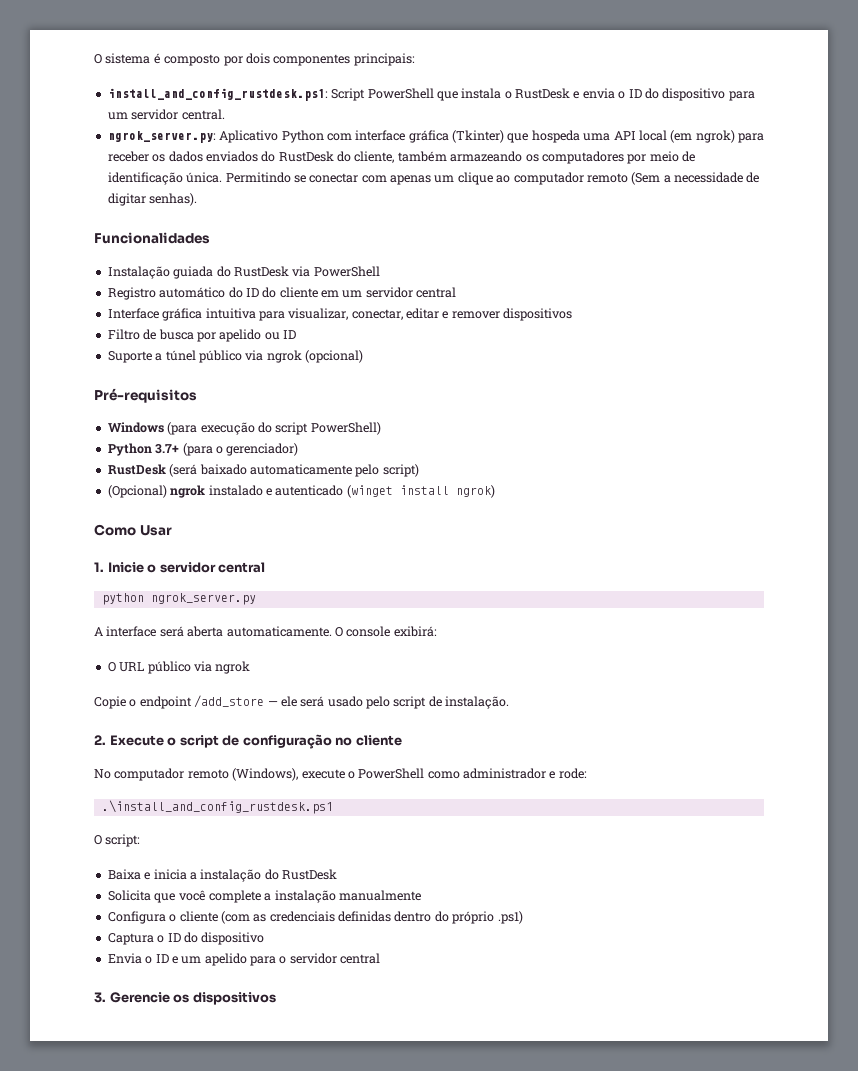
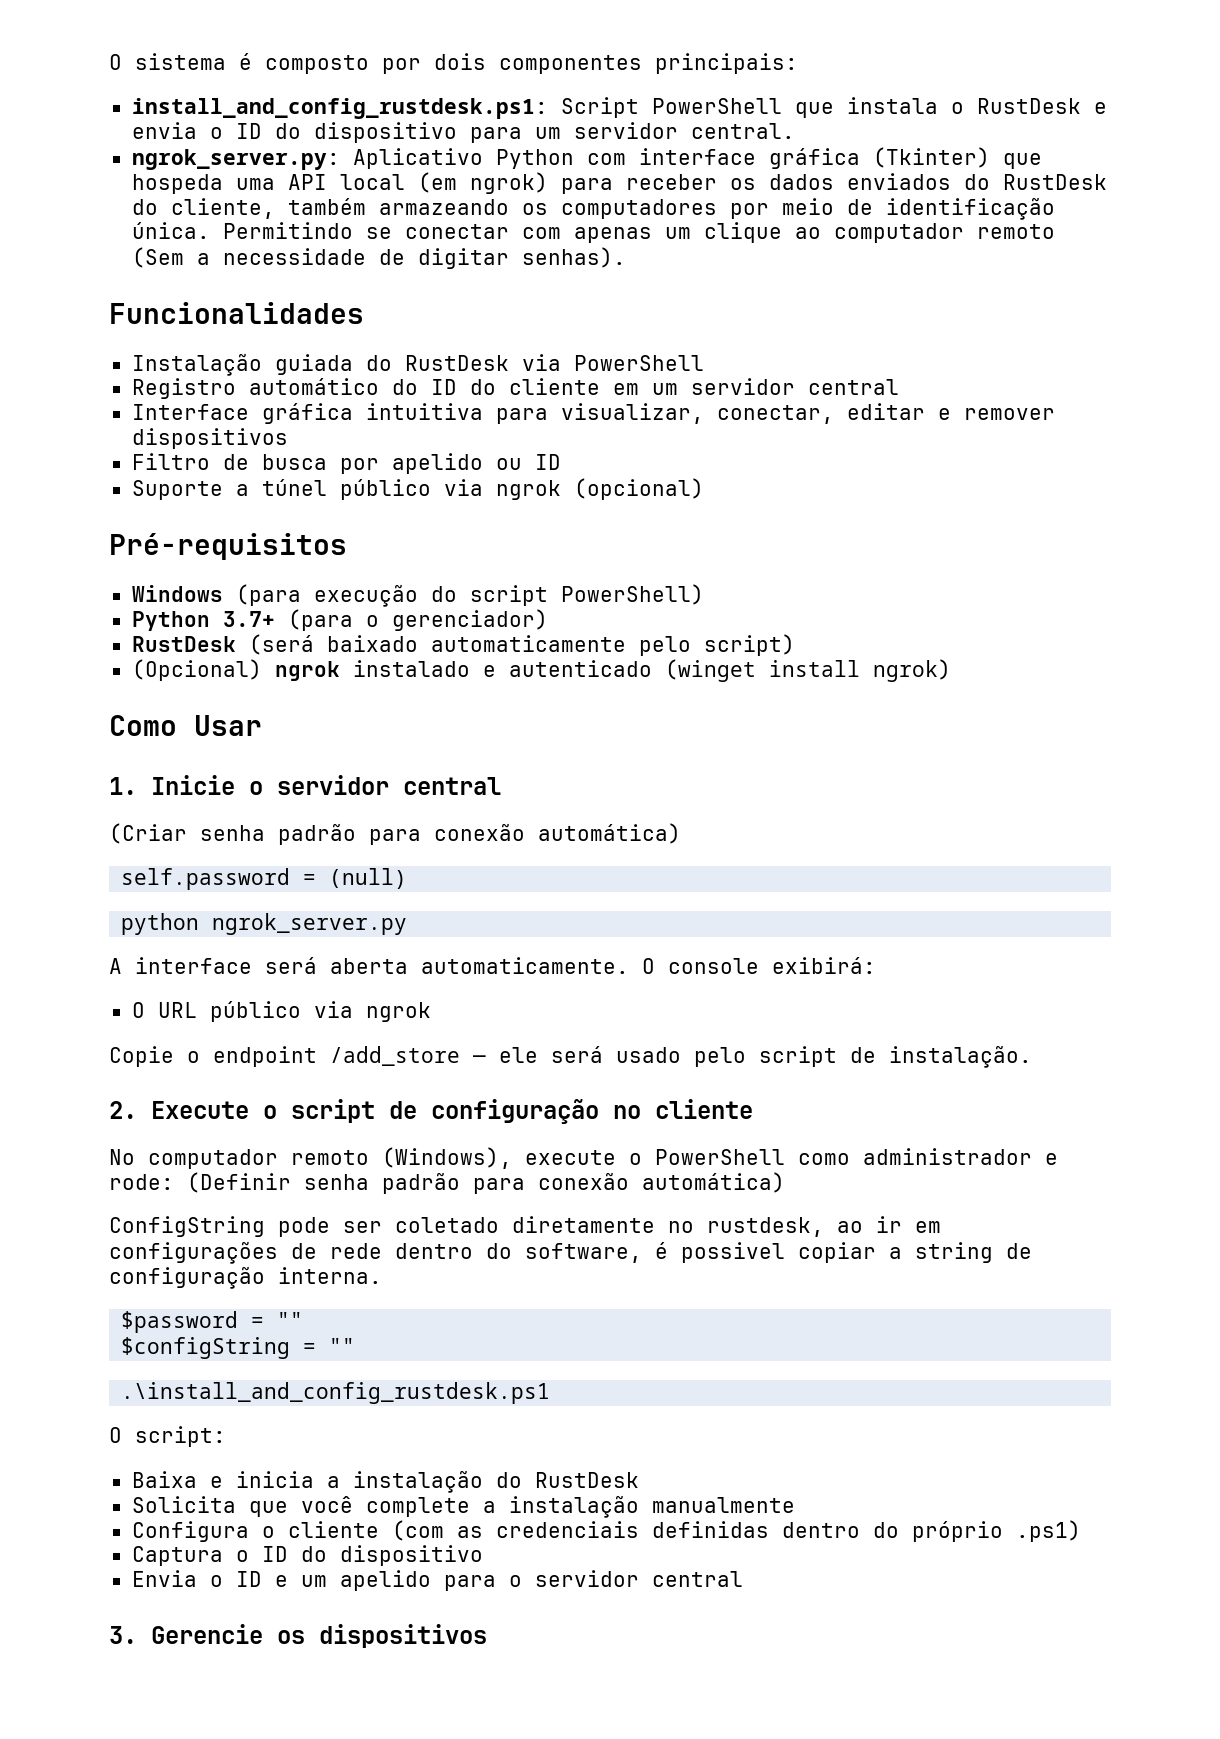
(266, 567) none -> [109,823,681,845] [121,868,408,890] // (Criar senha padrão para conexão automática) // self.password = (null)
(587, 773) none -> [187,1172,785,1194] [109,1216,941,1237] [109,1241,1032,1264] [109,1266,382,1289] [121,1311,304,1333] [121,1337,356,1359] (Definir senha padrão para conexão automática) // ConfigString pode ser coletado diretamente no rustdesk, ao ir em configurações de rede dentro do software, é possivel copiar a string de configuração interna. // $password = "" // $configString = ""

